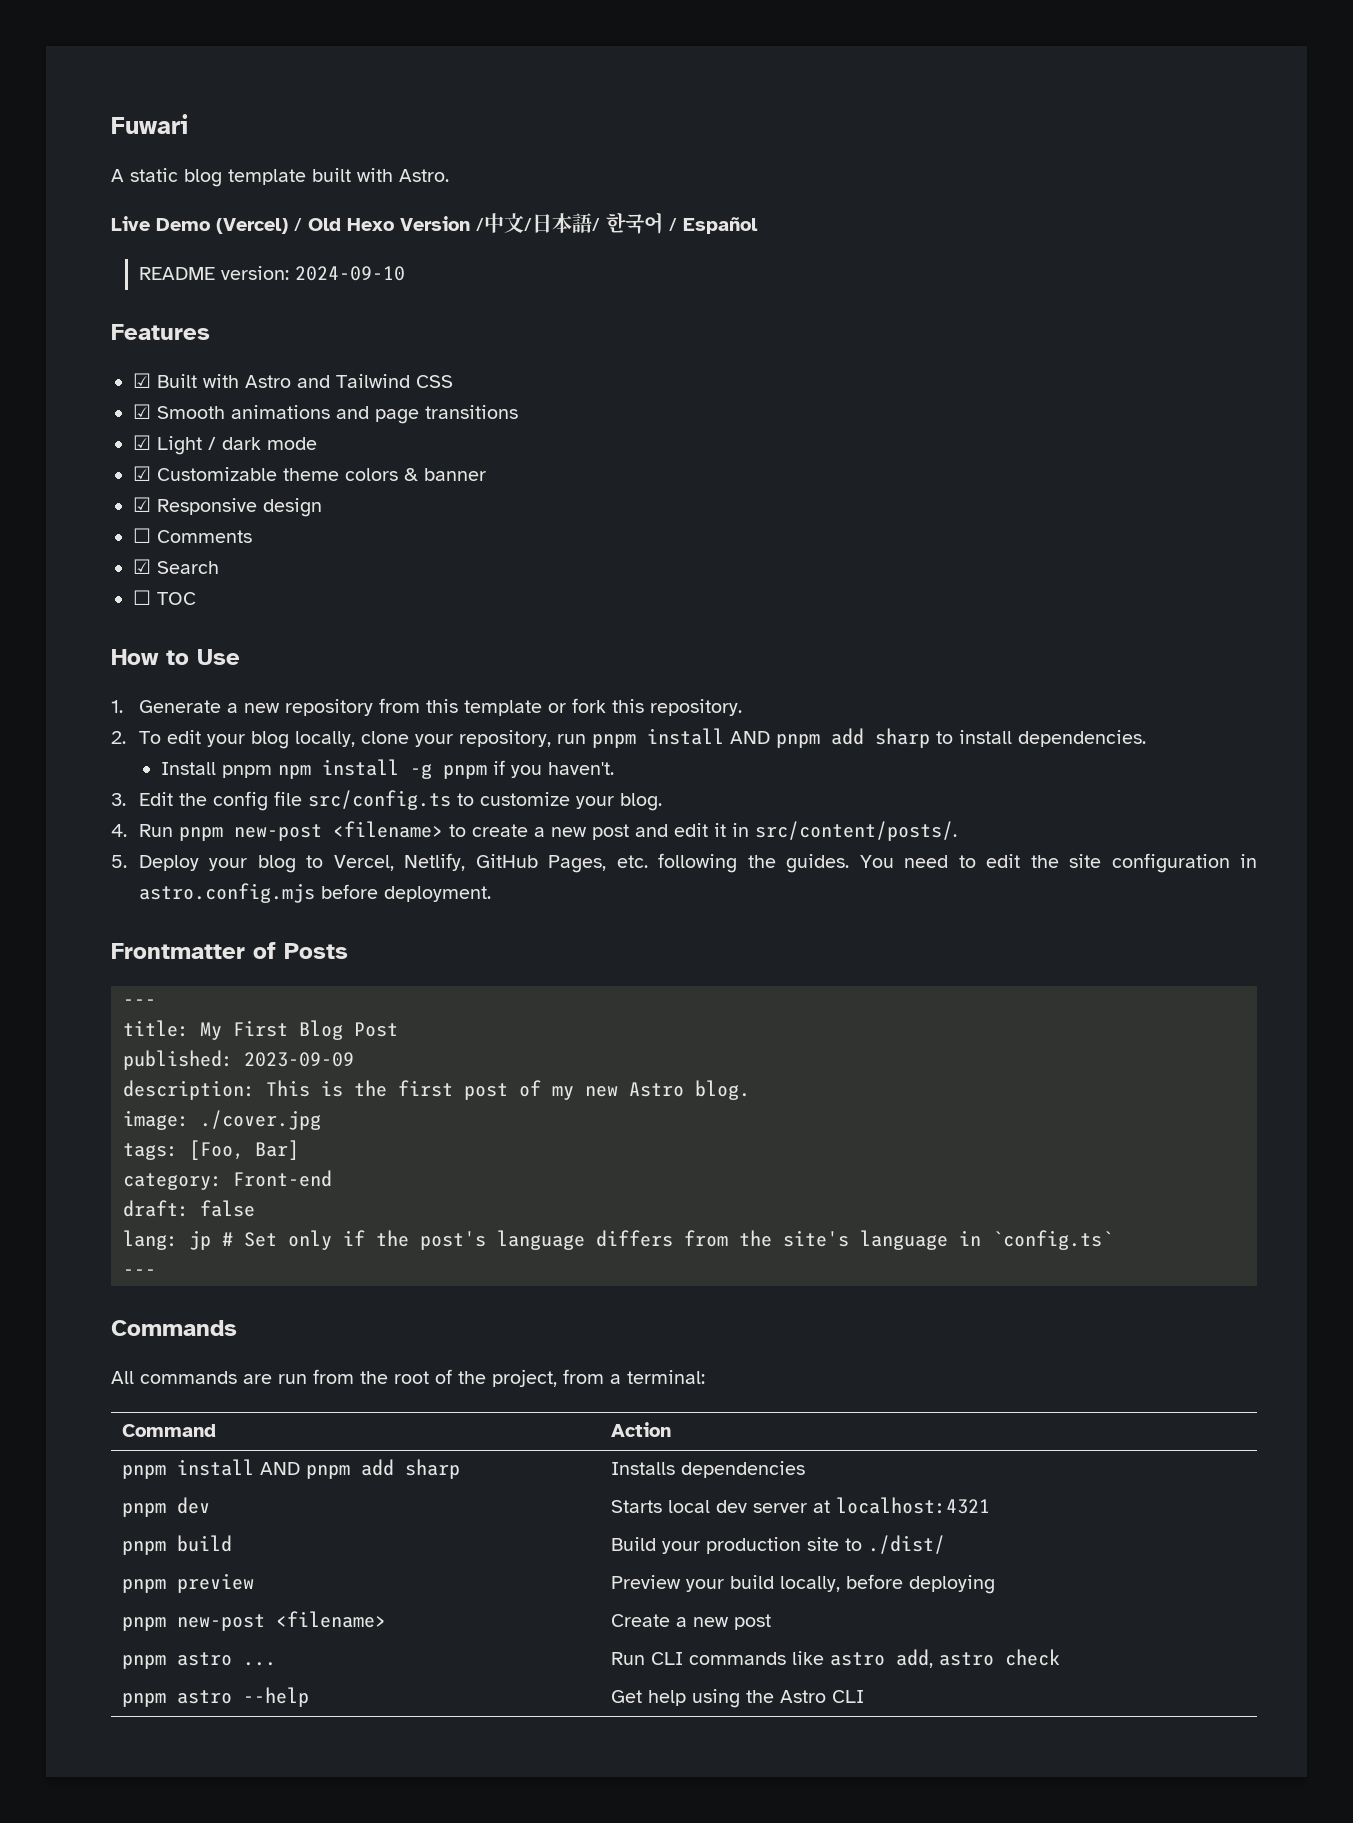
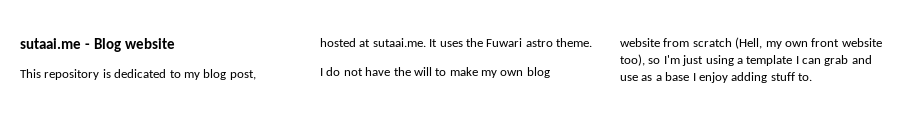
[111,114,188,134] [111,168,449,187] [111,212,758,234] [138,266,405,281] [111,324,210,340] [133,373,453,388] [133,404,518,424] [133,435,317,455] [133,466,486,481] [133,497,322,517] [133,528,252,543] [133,559,219,574] [133,590,196,605] [111,649,240,665] [111,698,742,716] [111,728,1146,749] [160,759,614,779] [111,790,662,811] [111,821,957,841] [111,853,1258,873] [138,883,491,903] [111,942,348,959] [123,999,156,1006] [123,1020,398,1040] [123,1050,354,1070] [123,1080,750,1100] [123,1110,321,1130] [123,1140,299,1160] [123,1170,332,1190] [123,1200,255,1217] [123,1230,1113,1250] [123,1269,156,1276] [111,1320,237,1336] [111,1369,705,1387] [121,1424,216,1437] [610,1422,671,1437] [121,1459,460,1479] [610,1461,805,1478] [121,1497,210,1517] [610,1497,990,1514] [121,1535,232,1555] [610,1535,945,1554] [121,1573,254,1593] [610,1574,995,1594] [121,1611,386,1631] [610,1614,771,1630] [121,1652,276,1669] [610,1649,1060,1668] [121,1687,309,1707] [610,1689,864,1708] Fuwari // A static blog template built with Astro. // Live Demo (Vercel) / Old Hexo Version /中文/日本語/ 한국어 / Español // README version: 2024-09-10 // Features // ☑ Built with Astro and Tailwind CSS // ☑ Smooth animations and page transitions // ☑ Light / dark mode // ☑ Customizable theme colors & banner // ☑ Responsive design // ☐ Comments // ☑ Search // ☐ TOC // How to Use // 1. Generate a new repository from this template or fork this repository. // 2. To edit your blog locally, clone your repository, run pnpm install AND pnpm add sharp to install dependencies. // Install pnpm npm install -g pnpm if you haven't. // 3. Edit the config file src/config.ts to customize your blog. // 4. Run pnpm new-post <filename> to create a new post and edit it in src/content/posts/. // 5. Deploy your blog to Vercel, Netlify, GitHub Pages, etc. following the guides. You need to edit the site configuration in astro.config.mjs before deployment. // Frontmatter of Posts // --- // title: My First Blog Post // published: 2023-09-09 // description: This is the first post of my new Astro blog. // image: ./cover.jpg // tags: [Foo, Bar] // category: Front-end // draft: false // lang: jp # Set only if the post's language differs from the site's language in `config.ts` // --- // Commands // All commands are run from the root of the project, from a terminal: // Command | Action // pnpm install AND pnpm add sharp | Installs dependencies // pnpm dev | Starts local dev server at localhost:4321 // pnpm build | Build your production site to ./dist/ // pnpm preview | Preview your build locally, before deploying // pnpm new-post <filename> | Create a new post // pnpm astro ... | Run CLI commands like astro add, astro check // pnpm astro --help | Get help using the Astro CLI -> [20,38,175,52] [20,69,256,80] [320,38,592,47] [320,67,550,78] [620,37,882,49] [620,54,872,66] [620,72,812,83] sutaai.me - Blog website // This repository is dedicated to my blog post, hosted at sutaai.me. It uses the Fuwari astro theme. // I do not have the will to make my own blog website from scratch (Hell, my own front website too), so I'm just using a template I can grab and use as a base I enjoy adding stuff to.

